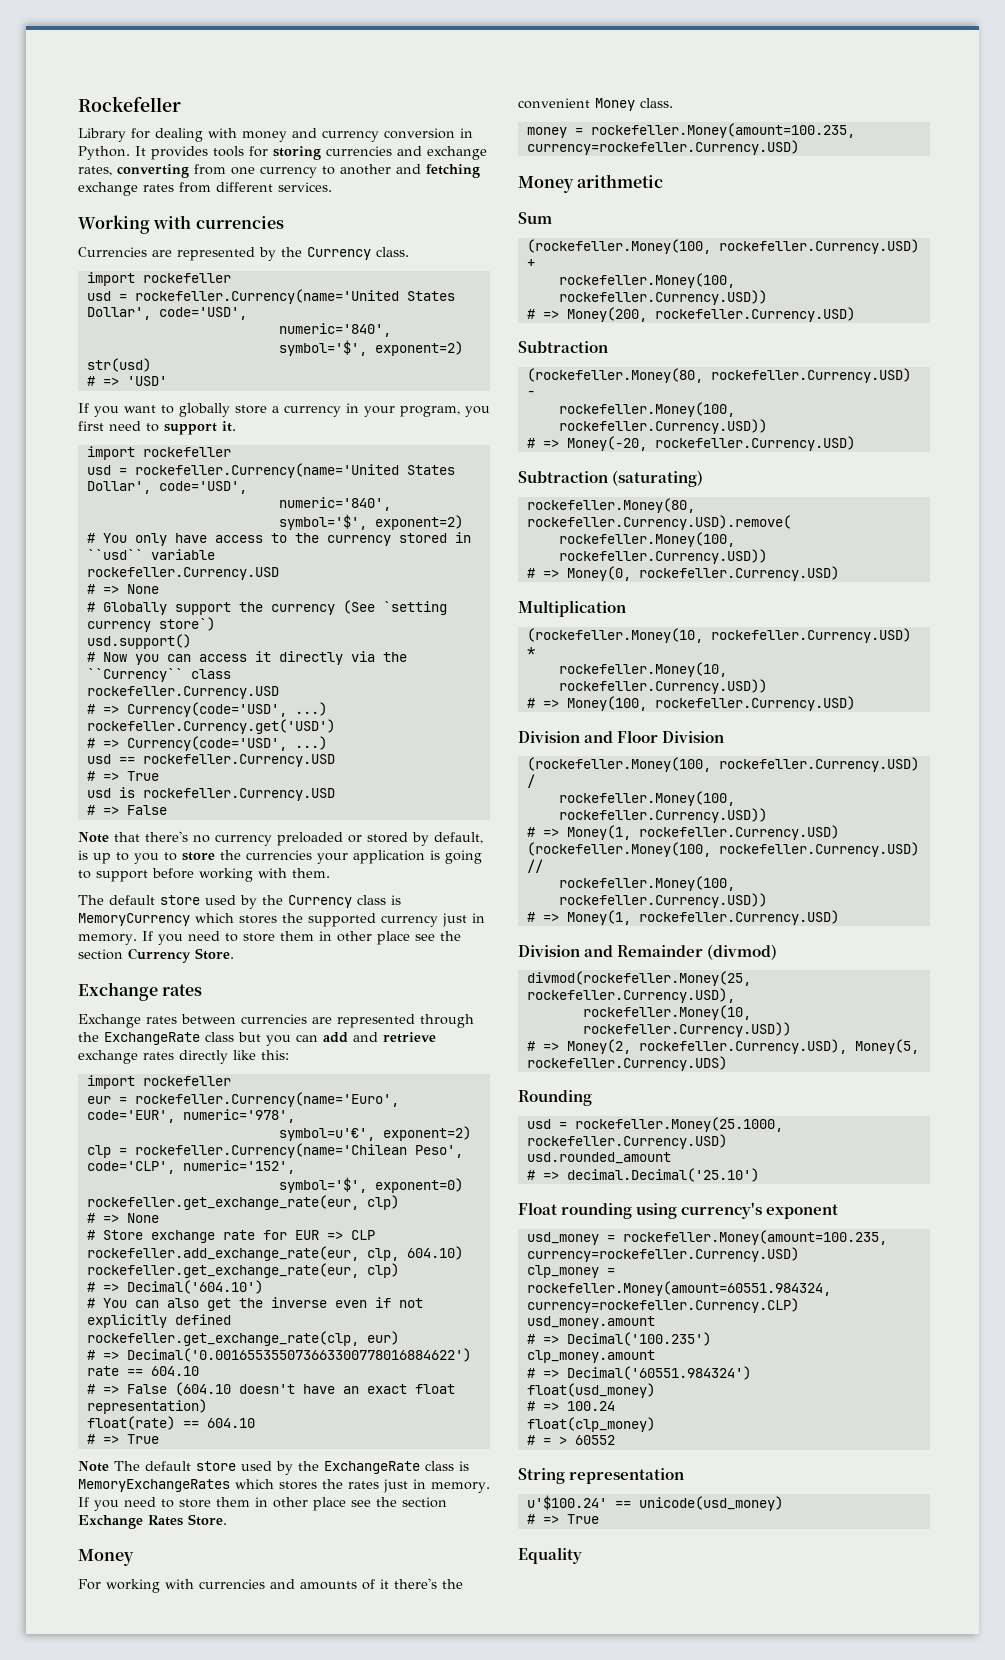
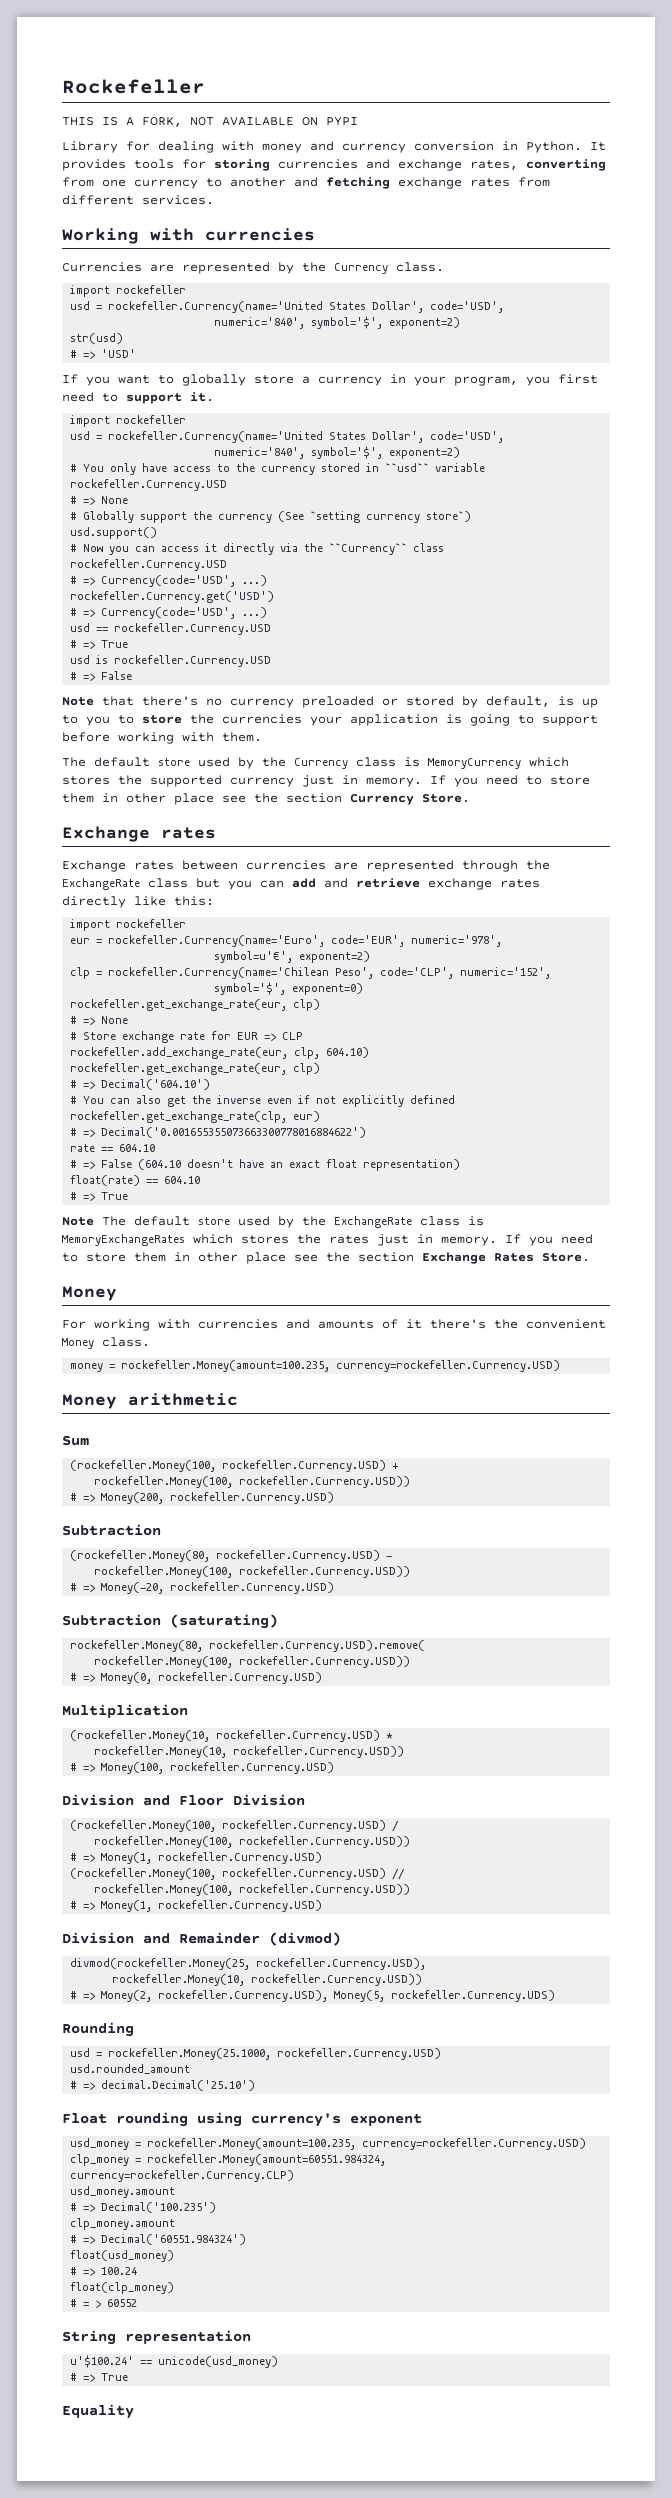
(181, 104) none -> [62,116,358,127] // THIS IS A FORK, NOT AVAILABLE ON PYPI

